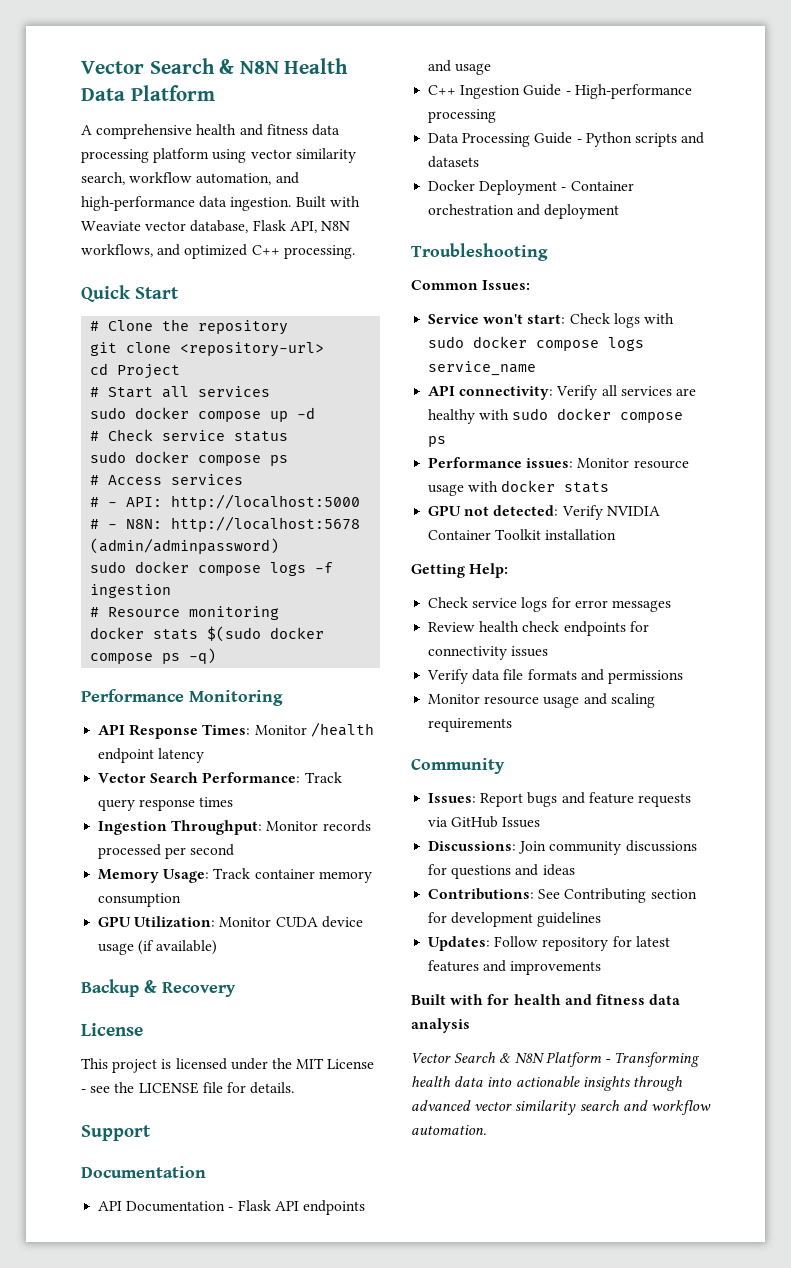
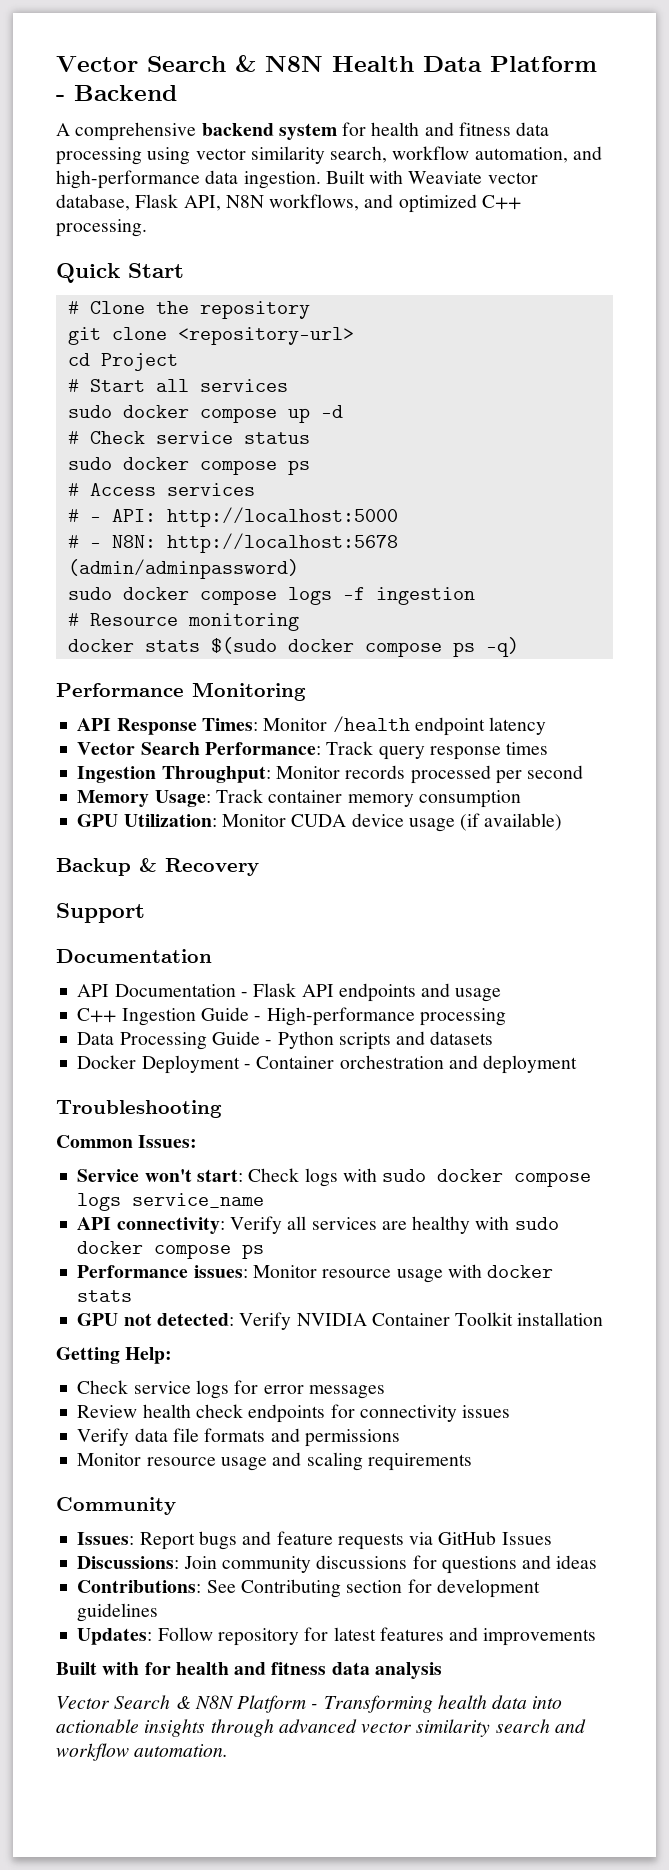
(215, 93) none -> [56,85,177,101] - Backend
(193, 131) none -> [201,122,367,140] backend system for
[153,148,210,163] platform -> (142, 156) none
[81,1023,143,1036] [81,1058,375,1073] [81,1082,295,1094] // License // This project is licensed under the MIT License - see the LICENSE file for details. -> (259, 867) none

